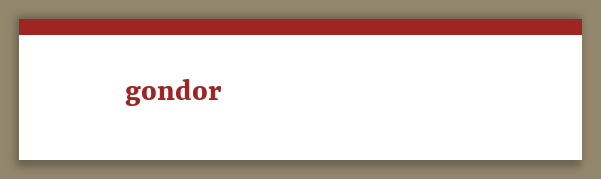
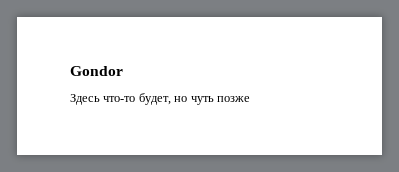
[125,79,222,106] gondor -> [70,66,123,76] [70,93,250,105] Gondor // Здесь что-то будет, но чуть позже

